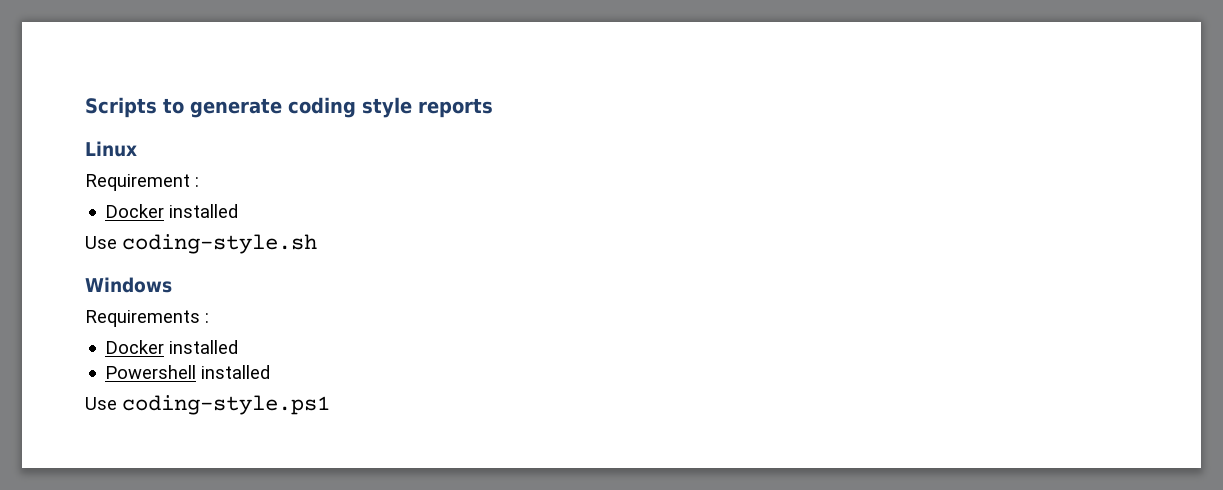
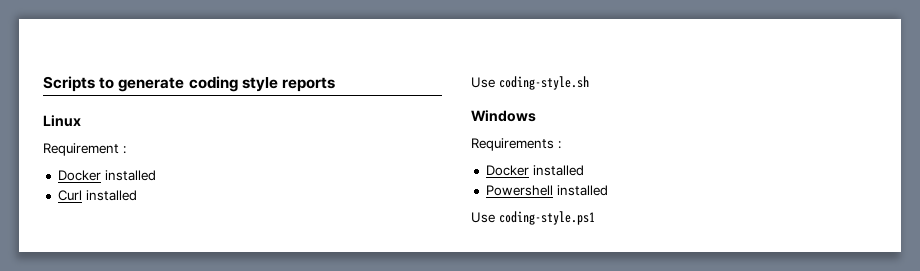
(239, 211) none -> [57,190,137,201] // Curl installed

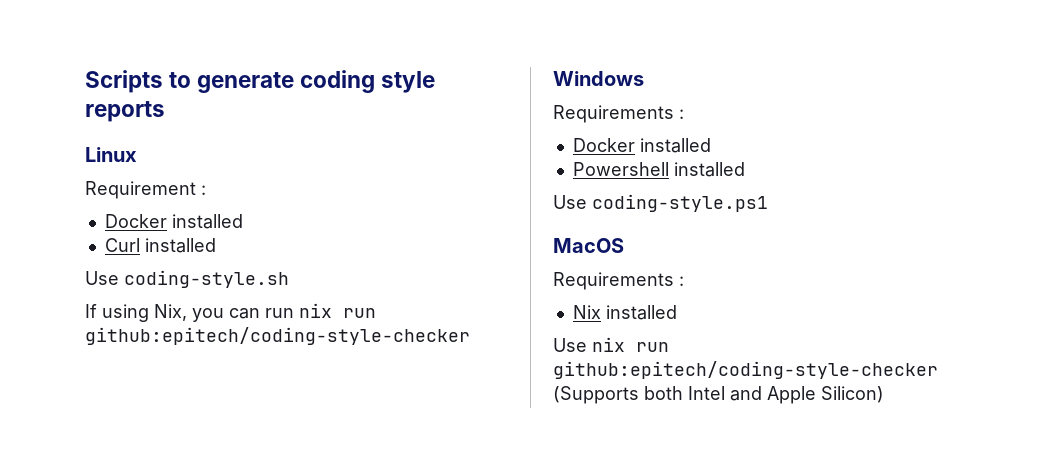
(589, 83) none -> [85,303,376,322] [85,327,470,345] // If using Nix, you can run nix run github:epitech/coding-style-checker
(595, 218) none -> [553,238,624,253] [553,272,684,290] [572,305,677,320] [553,337,669,352] [553,361,938,379] [553,386,884,404] // MacOS // Requirements : // Nix installed // Use nix run github:epitech/coding-style-checker (Supports both Intel and Apple Silicon)

